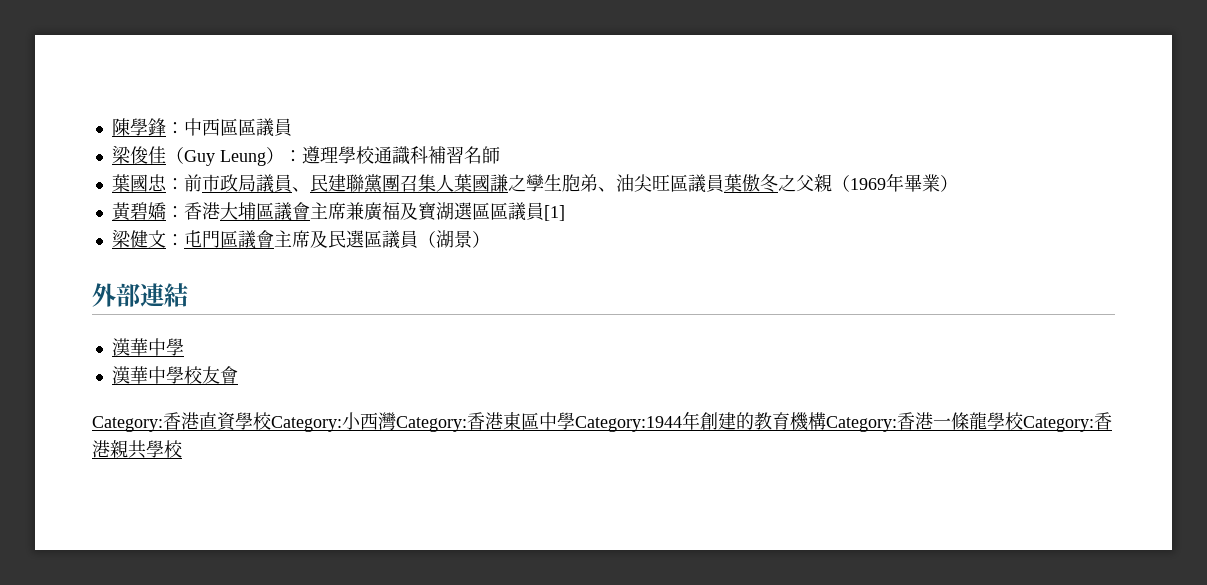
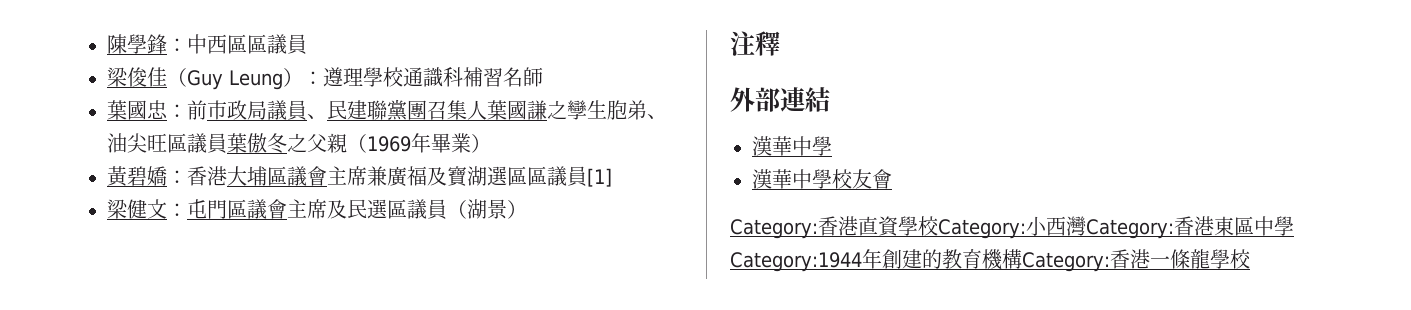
(490, 239) none -> [730,31,780,56] // 注釋
[1023,412,1112,432] [92,440,183,459] Category:香港親共學校 -> (1251, 259) none

